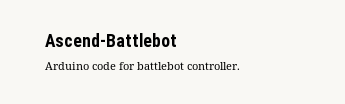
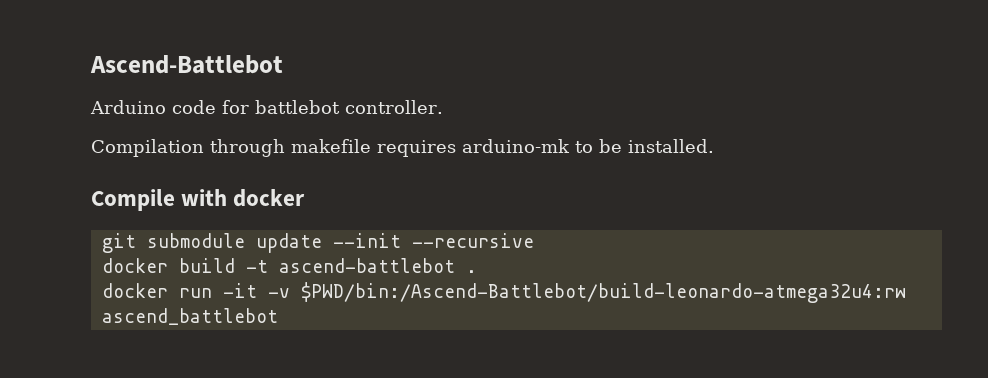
(240, 66) none -> [91,139,714,157] [91,189,306,211] [101,233,534,253] [101,258,477,273] [101,282,906,303] [101,308,278,325] // Compilation through makefile requires arduino-mk to be installed. // Compile with docker // git submodule update --init --recursive // docker build -t ascend-battlebot . // docker run -it -v $PWD/bin:/Ascend-Battlebot/build-leonardo-atmega32u4:rw ascend_battlebot

